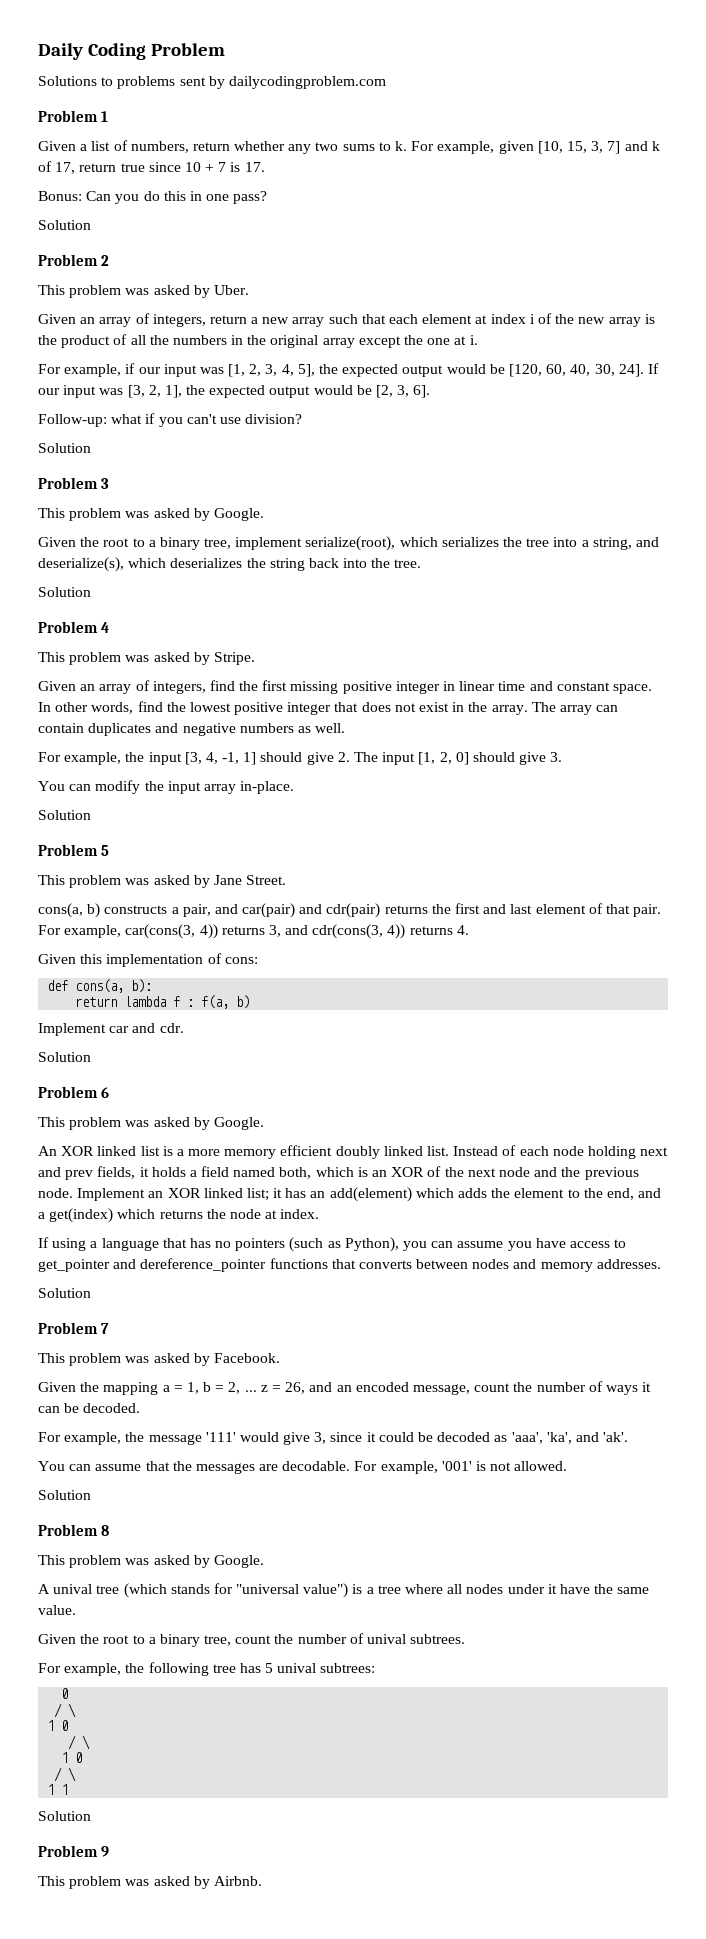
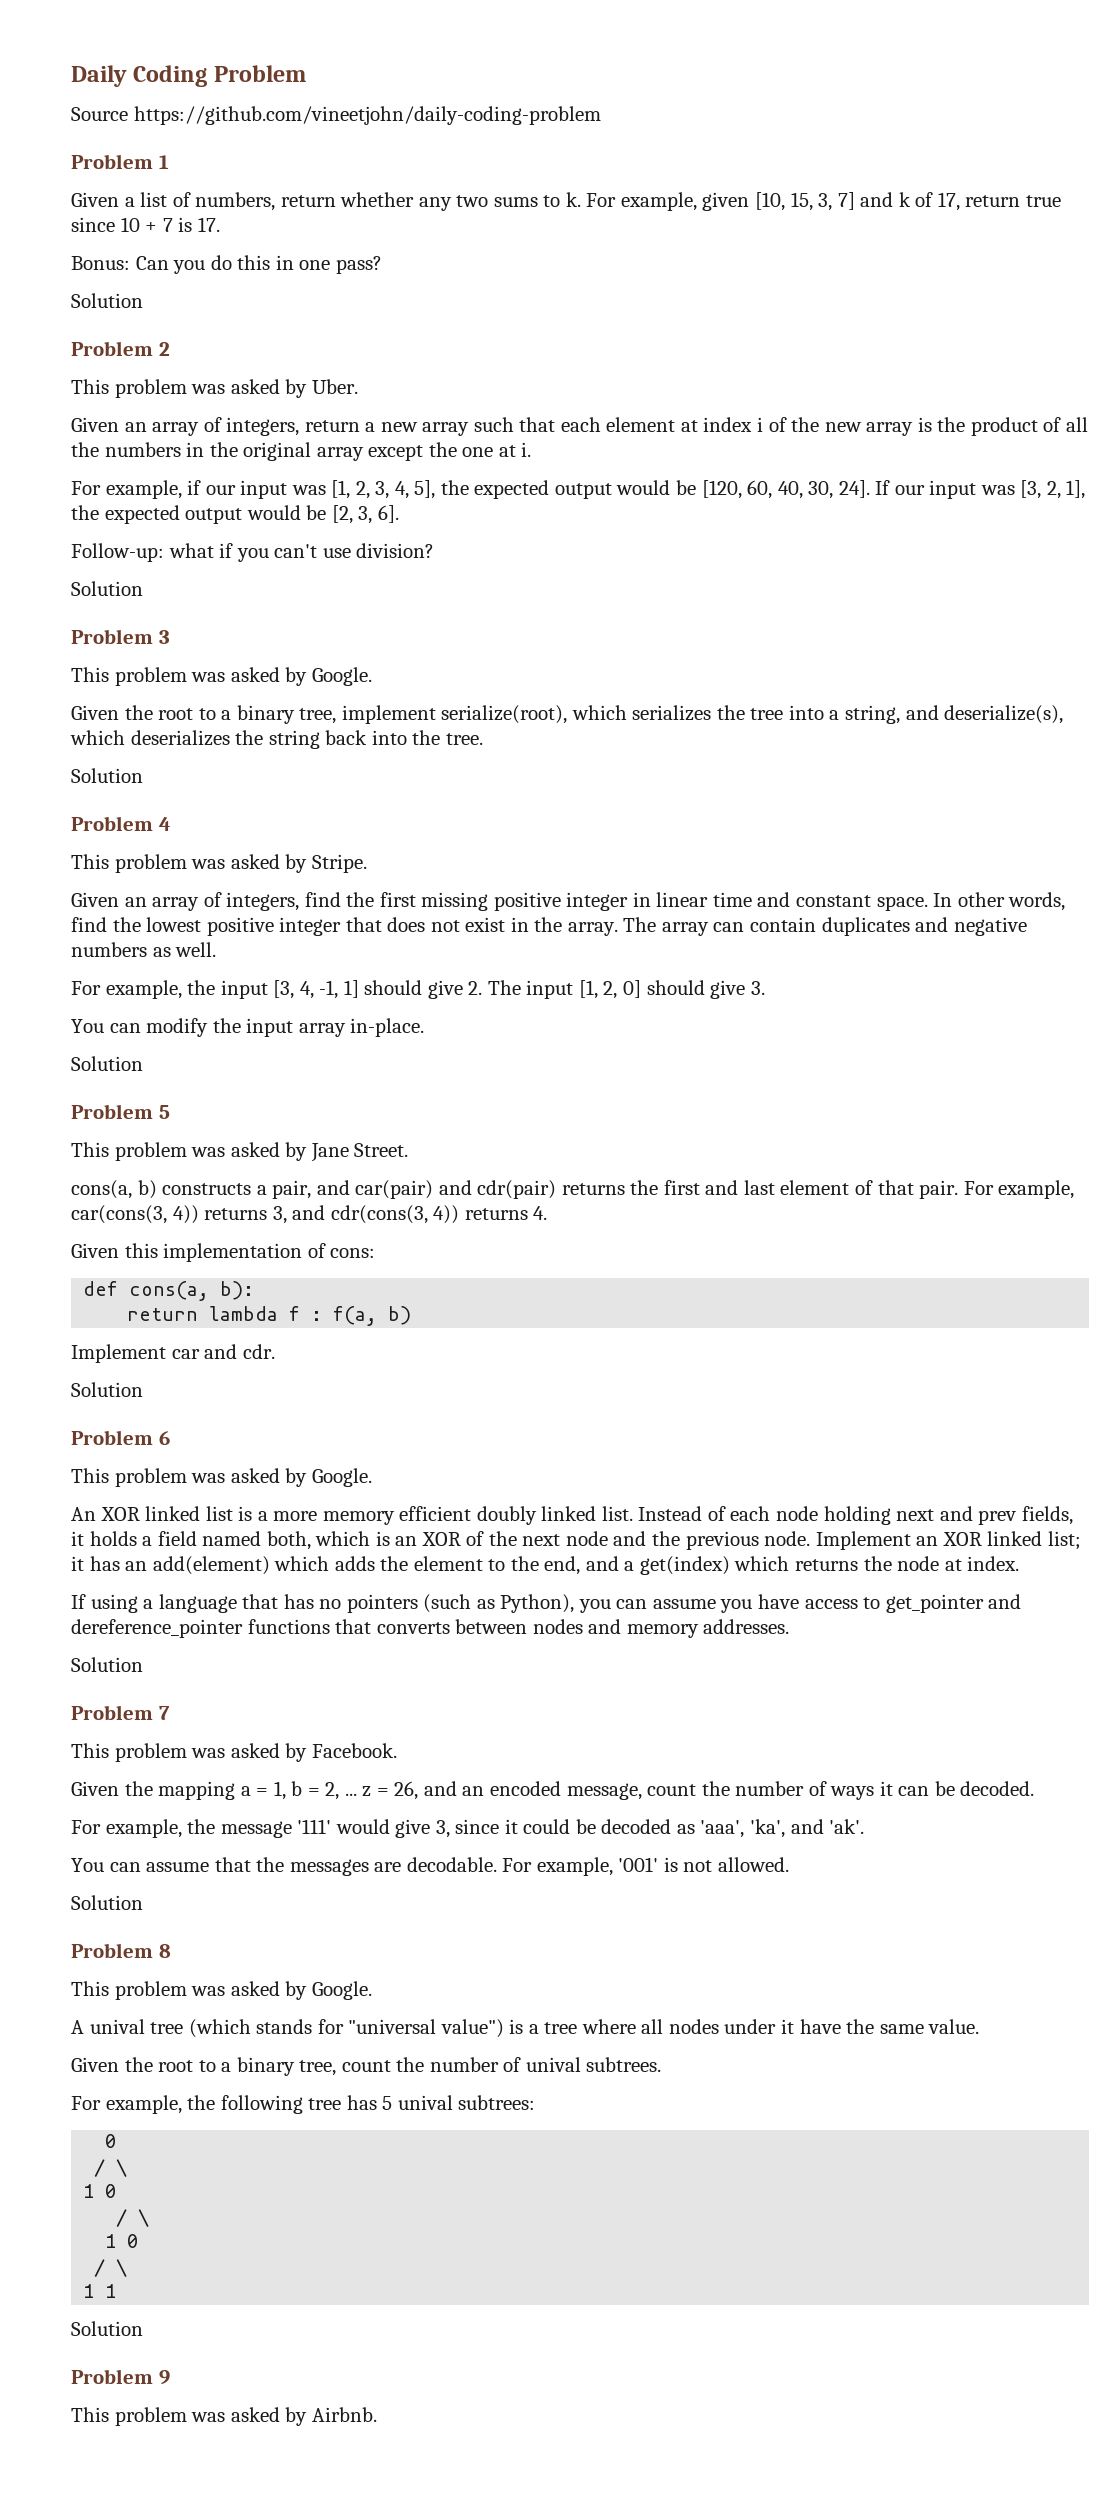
[38,76,386,89] Solutions to problems sent by dailycodingproblem.com -> [71,106,601,125] Source https://github.com/vineetjohn/daily-coding-problem

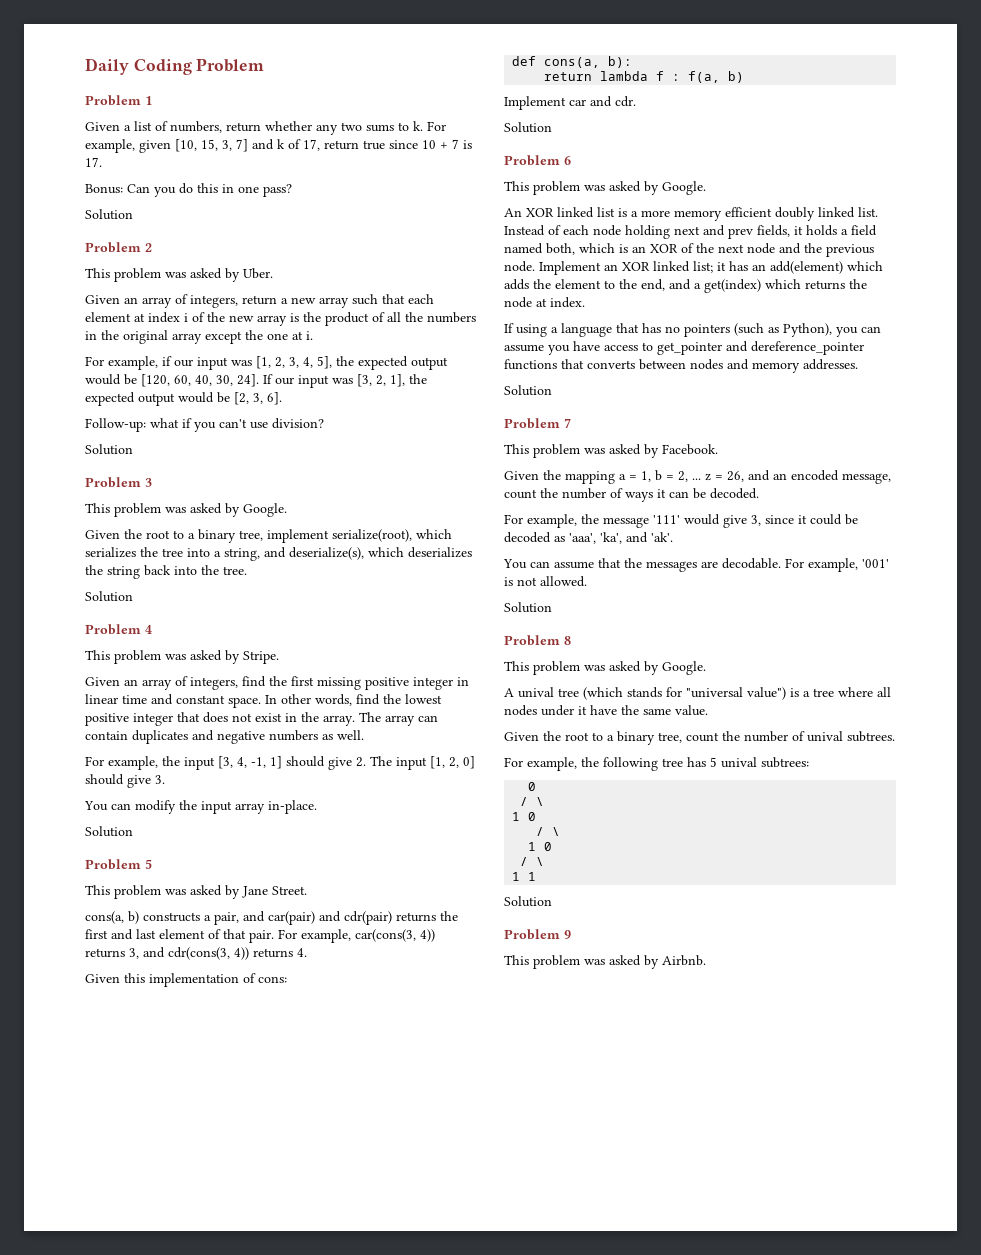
[71,106,601,125] // Source https://github.com/vineetjohn/daily-coding-problem -> (265, 65) none

